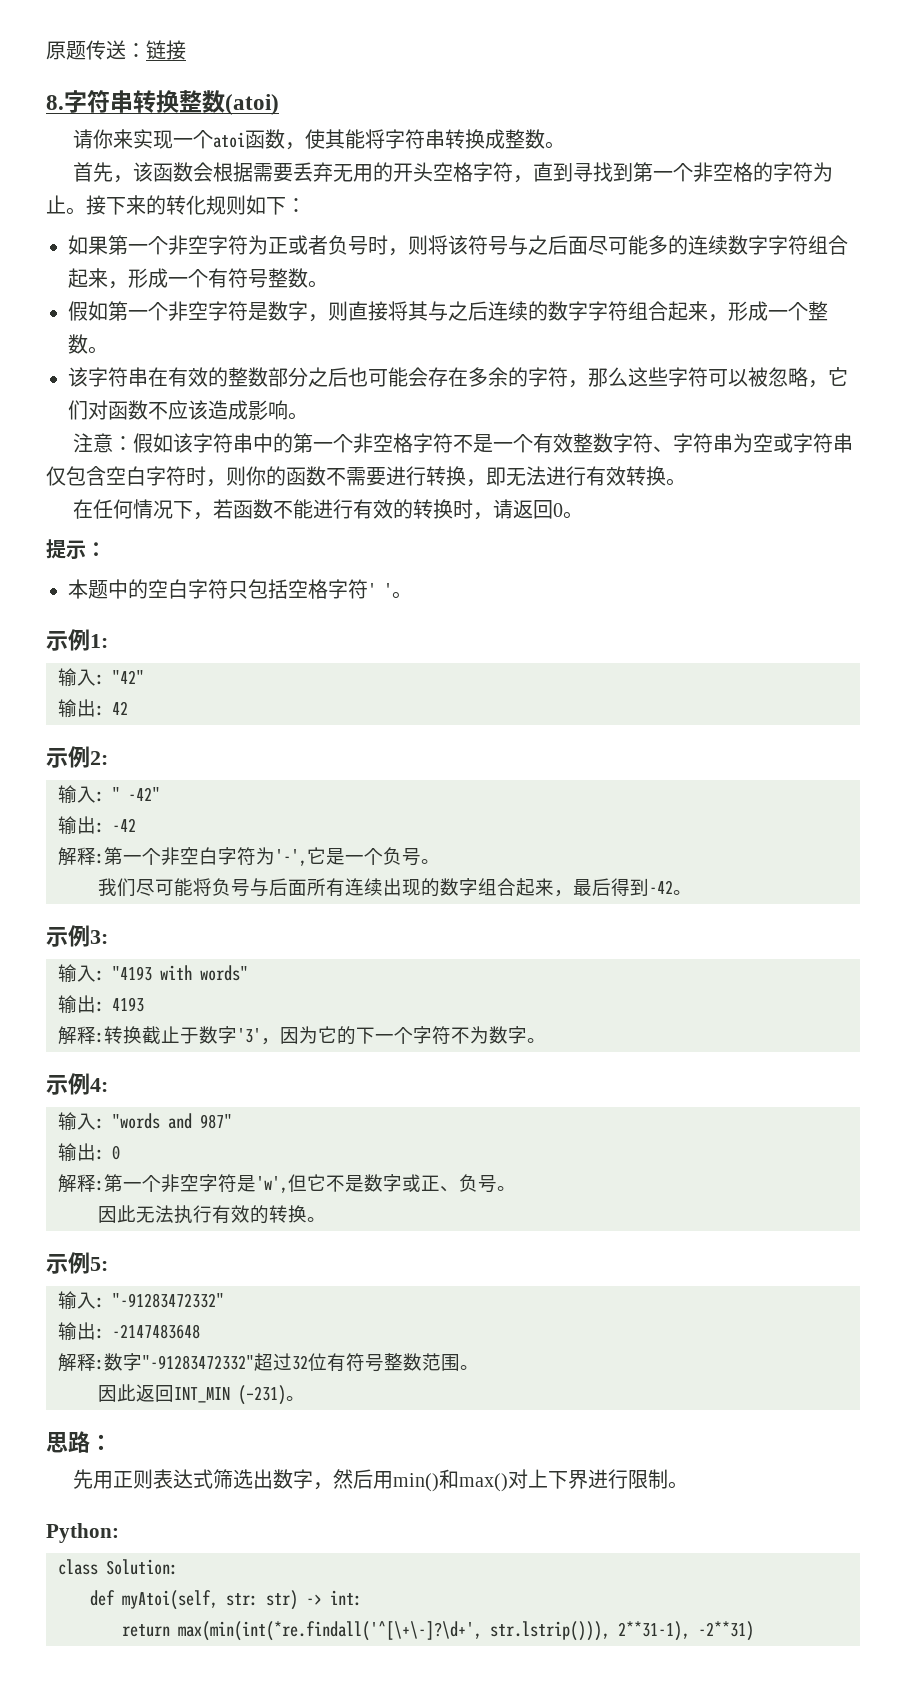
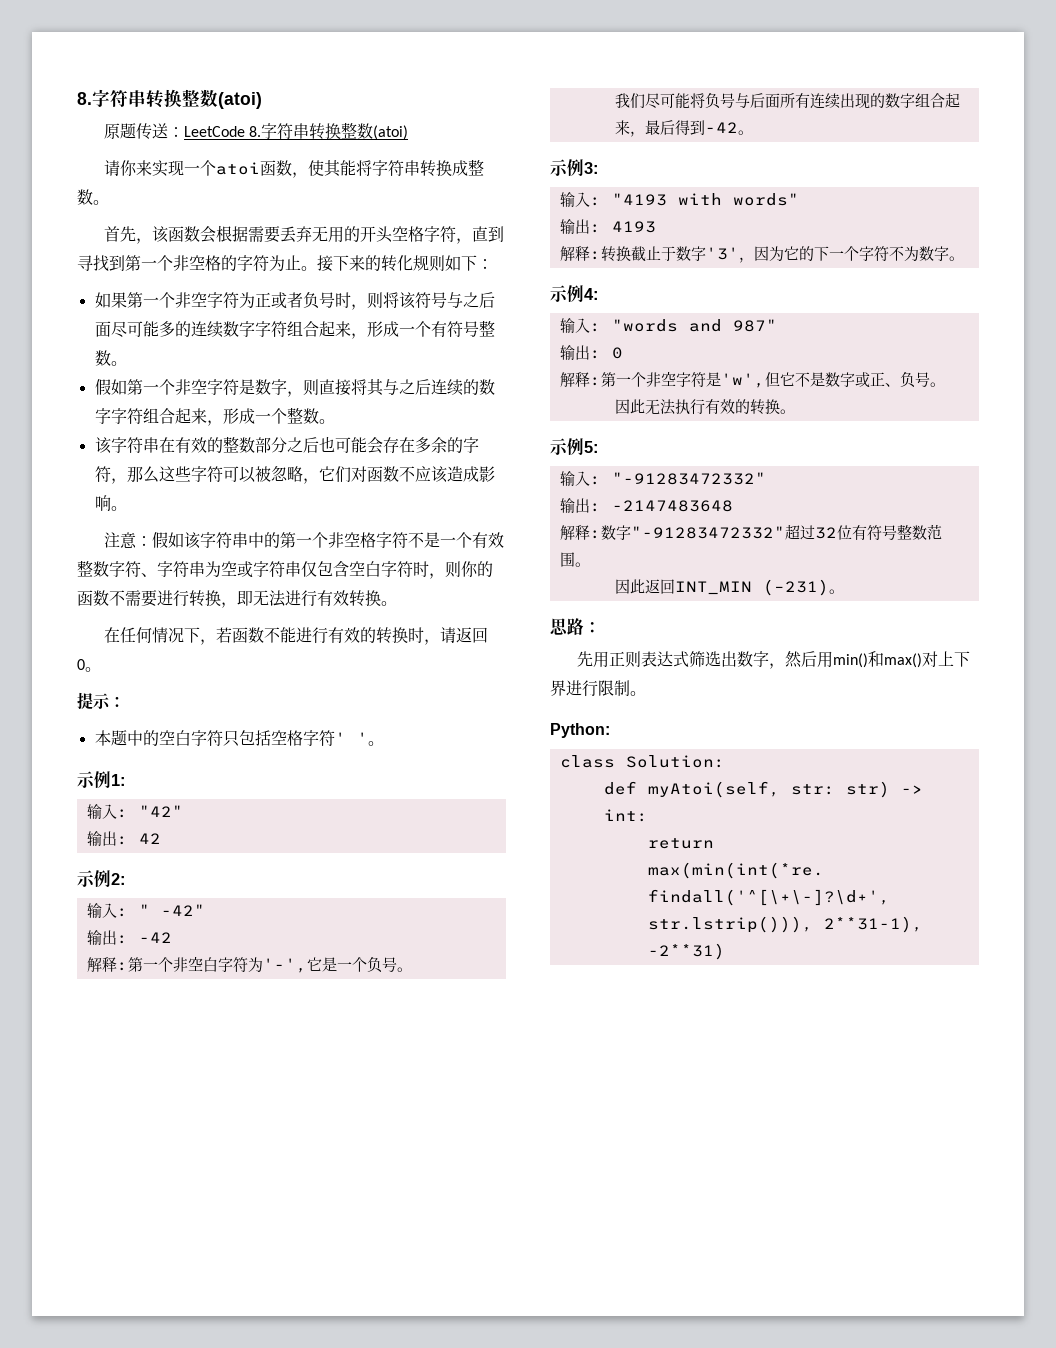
(46, 50) none -> [77,89,262,109] 8.字符串转换整数(atoi) //
[146,40,186,60] 链接 // -> [183,126,245,137] LeetCode

